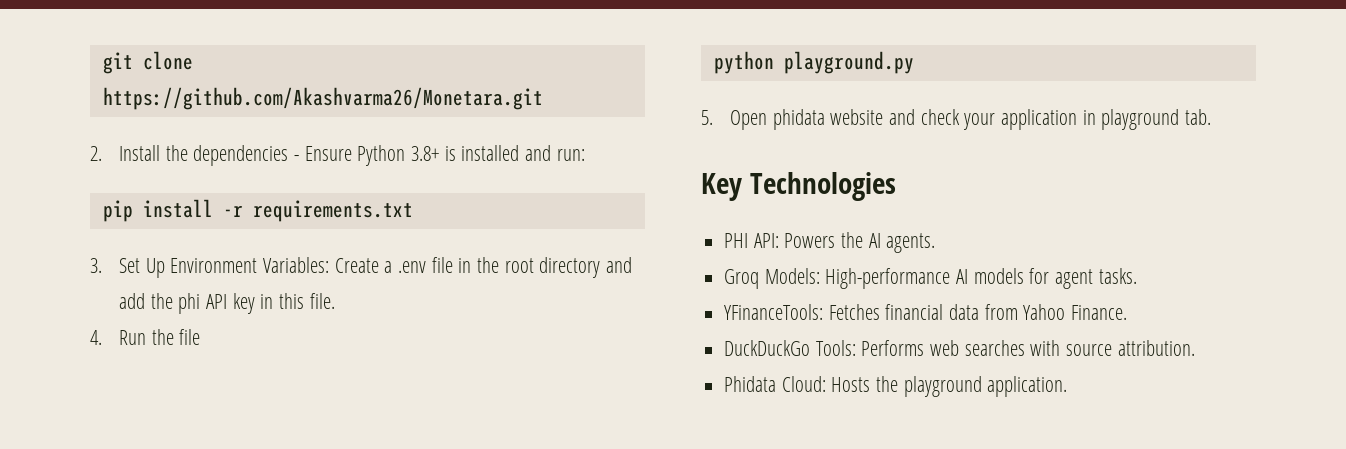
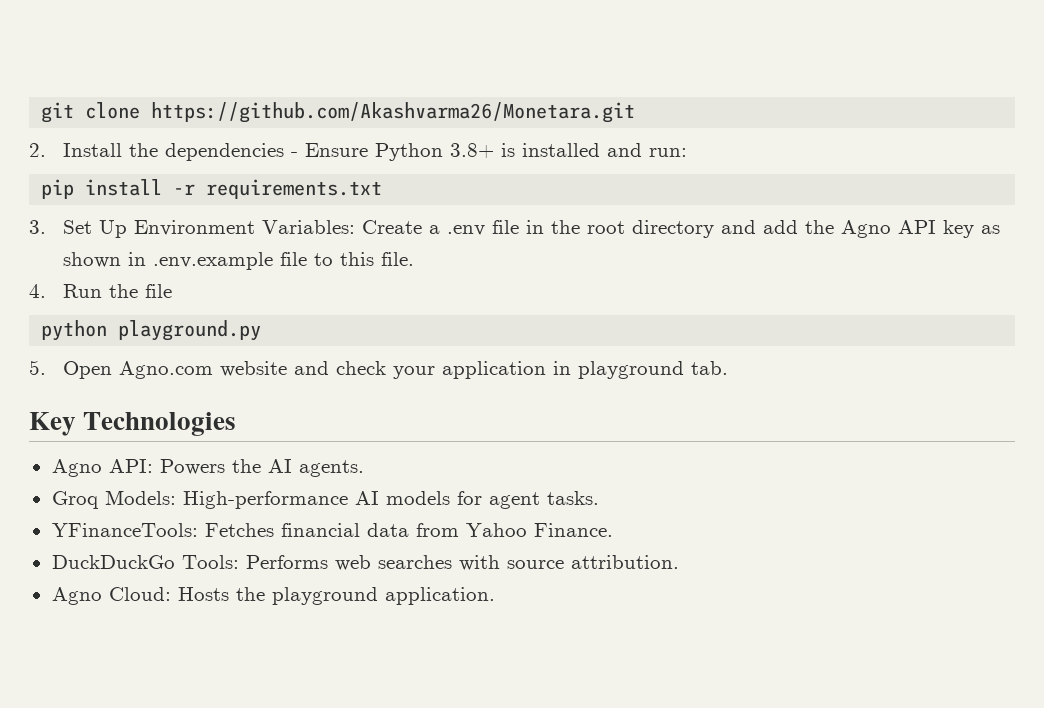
[178,293,201,314] phi -> [840,220,891,238] Agno
[260,294,274,309] in -> [980,225,1000,234] [62,252,333,270] as shown in .env.example file to
[772,109,825,130] phidata -> [118,361,213,379] Agno.com
[724,233,749,248] PHI -> [51,459,102,477] Agno
[724,376,777,392] Phidata -> [51,587,102,605] Agno

